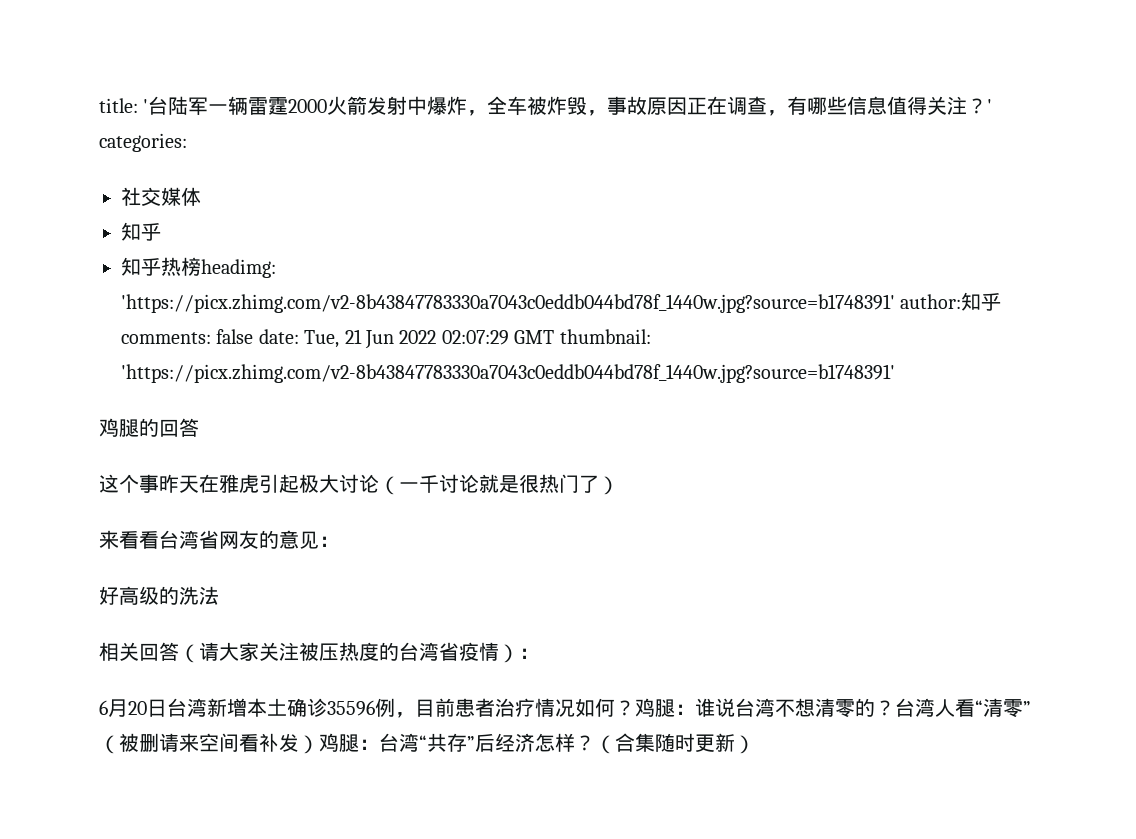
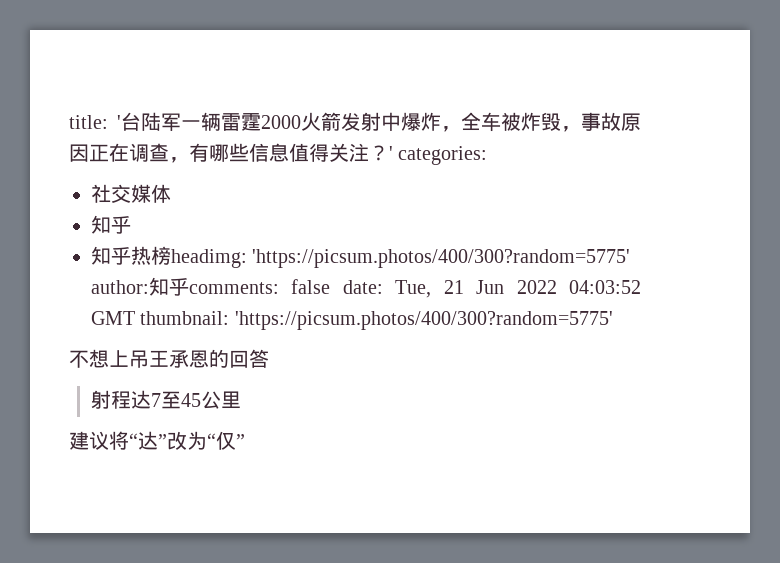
[121,294,895,313] 'https://picx.zhimg.com/v2-8b43847783330a7043c0eddb044bd78f_1440w.jpg?source=b1748391' -> [252,249,631,268] 'https://picsum.photos/400/300?random=5775'
[441,330,509,345] 02:07:29 -> [569,280,642,294] 04:03:52
[121,364,895,383] [99,418,199,437] [99,474,619,495] [99,530,339,549] [99,586,219,605] [99,642,539,663] [99,698,1031,718] [99,733,755,754] 'https://picx.zhimg.com/v2-8b43847783330a7043c0eddb044bd78f_1440w.jpg?source=b1748391' // 鸡腿的回答 // 这个事昨天在雅虎引起极大讨论（一千讨论就是很热门了） // 来看看台湾省网友的意见： // 好高级的洗法 // 相关回答（请大家关注被压热度的台湾省疫情）： // 6月20日台湾新增本土确诊35596例，目前患者治疗情况如何？鸡腿：谁说台湾不想清零的？台湾人看“清零”（被删请来空间看补发）鸡腿：台湾“共存”后经济怎样？（合集随时更新） -> [234,311,613,330] [69,349,269,368] [91,390,242,409] [69,431,245,450] 'https://picsum.photos/400/300?random=5775' // 不想上吊王承恩的回答 // 射程达7至45公里 // 建议将“达”改为“仅”

